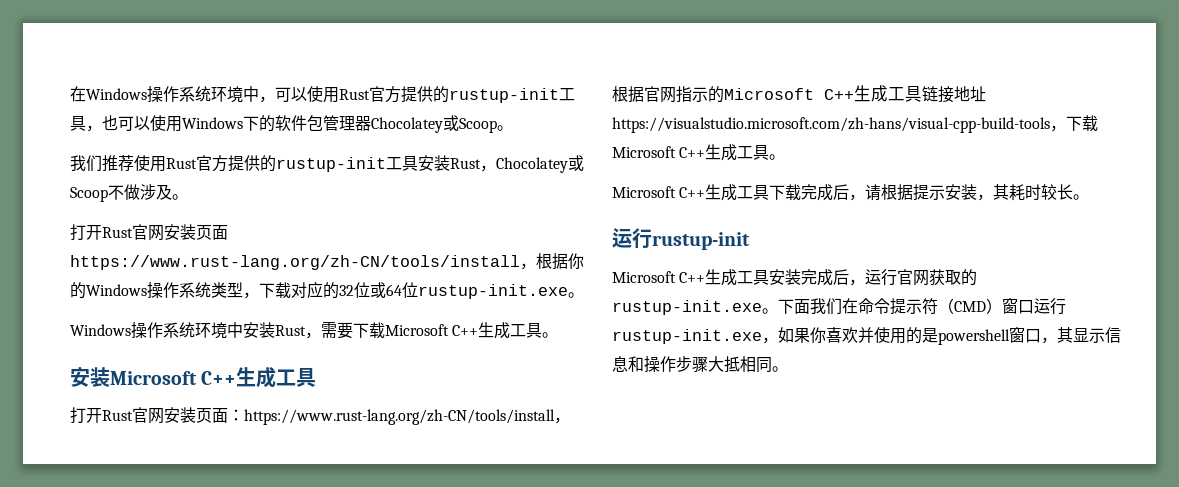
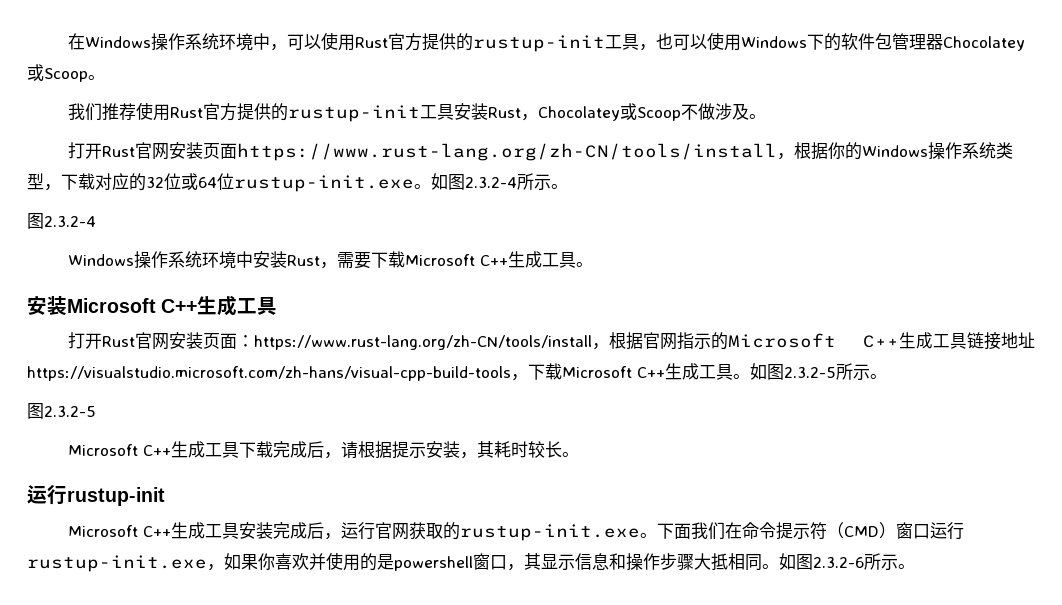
(584, 295) none -> [431,173,568,190] [27,213,96,229] 如图2.3.2-4所示。 // 图2.3.2-4
(786, 157) none -> [749,363,887,380] [27,403,96,419] 如图2.3.2-5所示。 // 图2.3.2-5
(788, 369) none -> [779,553,915,570] 如图2.3.2-6所示。

